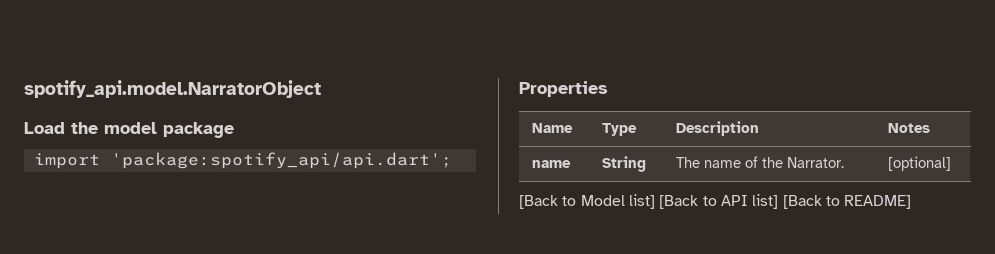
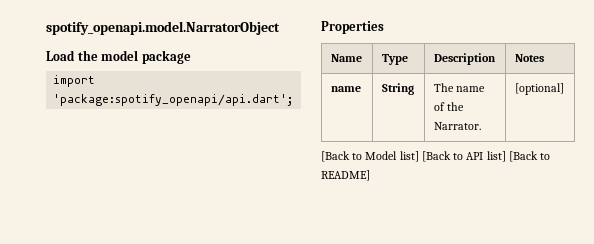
[24,80,321,98] spotify_api.model.NarratorObject -> [46,21,280,35] spotify_openapi.model.NarratorObject
[110,152,452,169] 'package:spotify_api/api.dart'; -> [53,94,294,106] 'package:spotify_openapi/api.dart';

